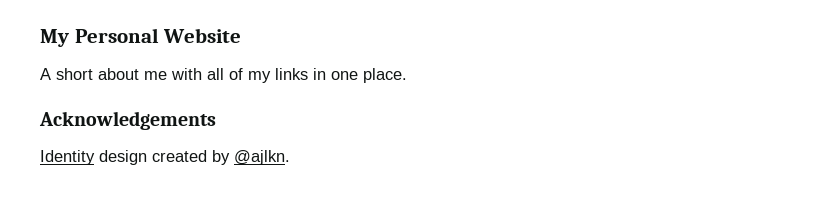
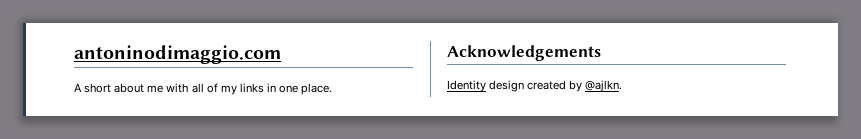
[40,28,242,47] My Personal Website -> [74,45,281,64] antoninodimaggio.com

